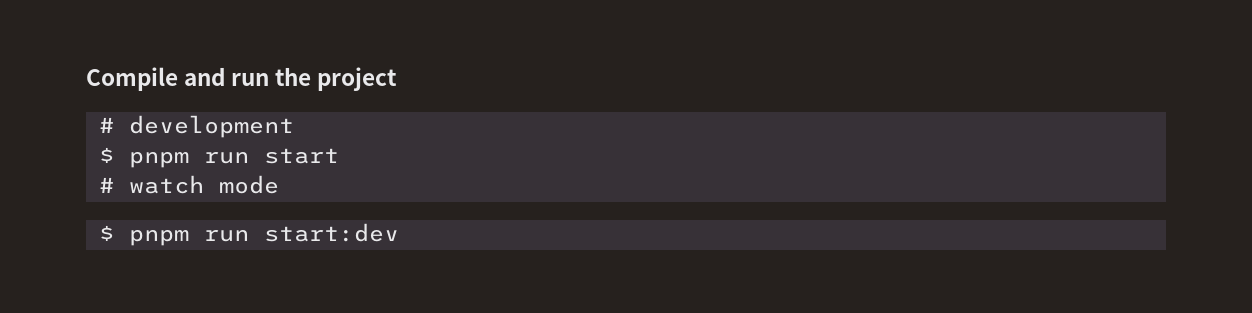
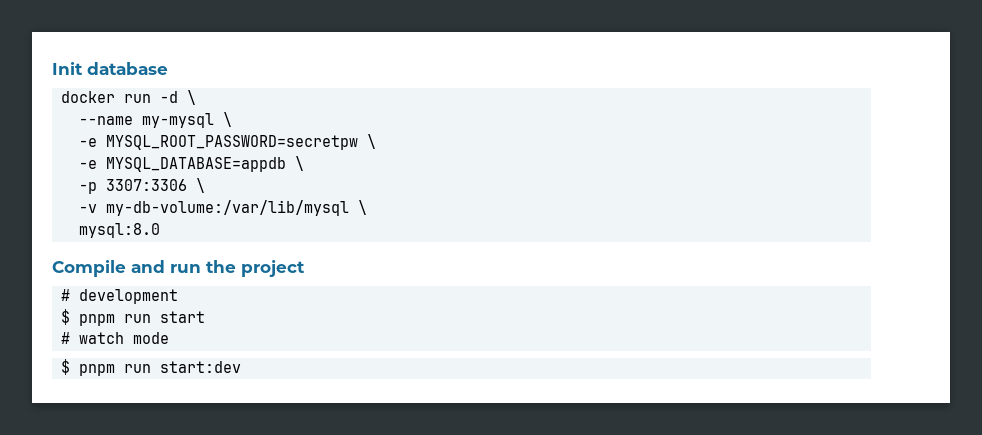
(86, 79) none -> [52,62,168,75] [61,90,196,105] [79,112,232,128] [79,134,376,150] [79,156,304,172] [79,178,205,194] [79,200,367,216] [79,223,160,238] Init database // docker run -d \ // --name my-mysql \ // -e MYSQL_ROOT_PASSWORD=secretpw \ // -e MYSQL_DATABASE=appdb \ // -p 3307:3306 \ // -v my-db-volume:/var/lib/mysql \ // mysql:8.0 //

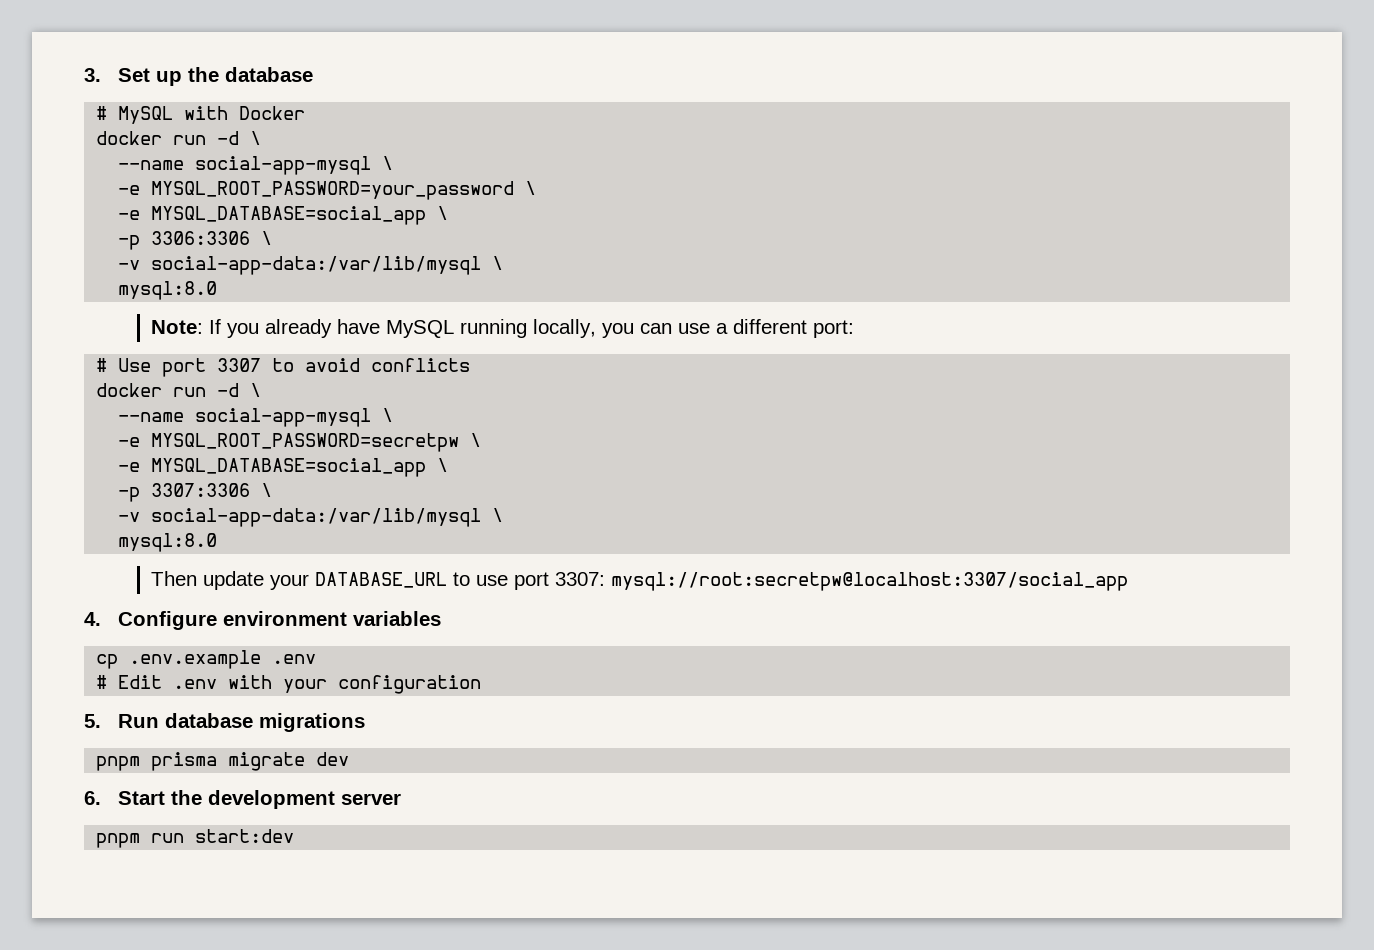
[52,62,168,75] [61,90,196,105] [79,113,214,128] Init database // docker run -d \ // --name my-mysql -> [84,67,313,86] [96,106,306,124] [96,131,262,145] [118,156,394,175] [118,181,537,200] [118,206,449,225] [118,231,273,250] [118,256,504,275] [118,281,218,300] [151,319,855,338] [96,358,471,377] [96,383,262,397] [118,408,372,427] 3. Set up the database // # MySQL with Docker // docker run -d \ // --name social-app-mysql \ // -e MYSQL_ROOT_PASSWORD=your_password \ // -e MYSQL_DATABASE=social_app \ // -p 3306:3306 \ // -v social-app-data:/var/lib/mysql \ // mysql:8.0 // Note: If you already have MySQL running locally, you can use a different port: // # Use port 3307 to avoid conflicts // docker run -d \ // --name social-app-mysql
[106,157,286,172] MYSQL_DATABASE=appdb -> [151,458,427,477] MYSQL_DATABASE=social_app
[106,200,367,216] [79,223,160,238] [52,260,305,277] [61,289,178,304] [61,309,205,326] [61,332,169,344] [61,359,70,375] my-db-volume:/var/lib/mysql \ // mysql:8.0 // Compile and run the project // # development // $ pnpm run start // # watch mode // $ -> [151,508,504,527] [118,533,218,552] [151,571,1129,591] [84,611,441,630] [96,650,317,669] [96,675,482,694] [84,713,365,732] [96,752,350,771] [84,790,401,809] social-app-data:/var/lib/mysql \ // mysql:8.0 // Then update your DATABASE_URL to use port 3307: mysql://root:secretpw@localhost:3307/social_app // 4. Configure environment variables // cp .env.example .env // # Edit .env with your configuration // 5. Run database migrations // pnpm prisma migrate dev // 6. Start the development server //

